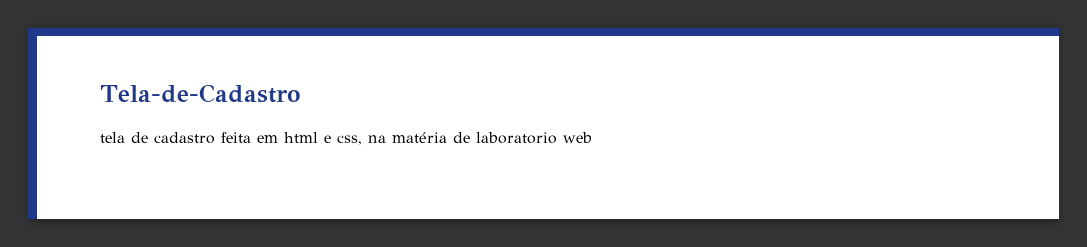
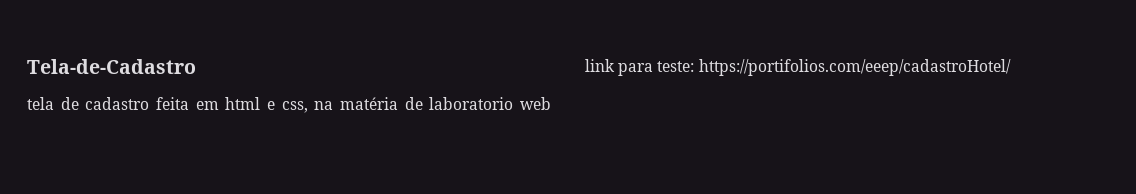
(592, 137) none -> [585,59,1011,76] link para teste: https://portifolios.com/eeep/cadastroHotel/

